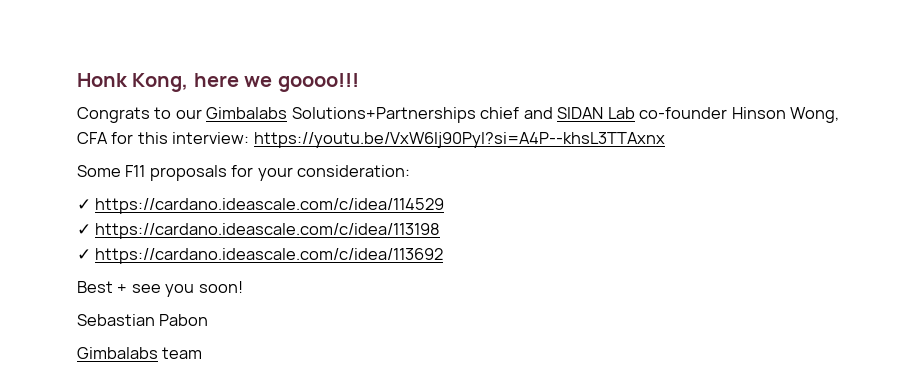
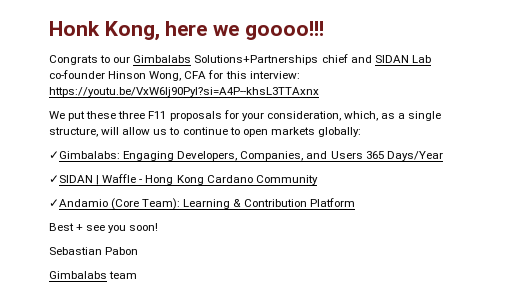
[77,165,411,181] [77,198,445,214] [77,223,441,239] [77,248,444,264] Some F11 proposals for your consideration: // ✓ https://cardano.ideascale.com/c/idea/114529 // ✓ https://cardano.ideascale.com/c/idea/113198 // ✓ https://cardano.ideascale.com/c/idea/113692 -> [49,110,442,121] [49,127,361,137] [49,151,443,161] [49,174,318,185] [49,198,355,210] We put these three F11 proposals for your consideration, which, as a single structure, will allow us to continue to open markets globally: // ✓Gimbalabs: Engaging Developers, Companies, and Users 365 Days/Year // ✓SIDAN | Waffle - Hong Kong Cardano Community // ✓Andamio (Core Team): Learning & Contribution Platform

